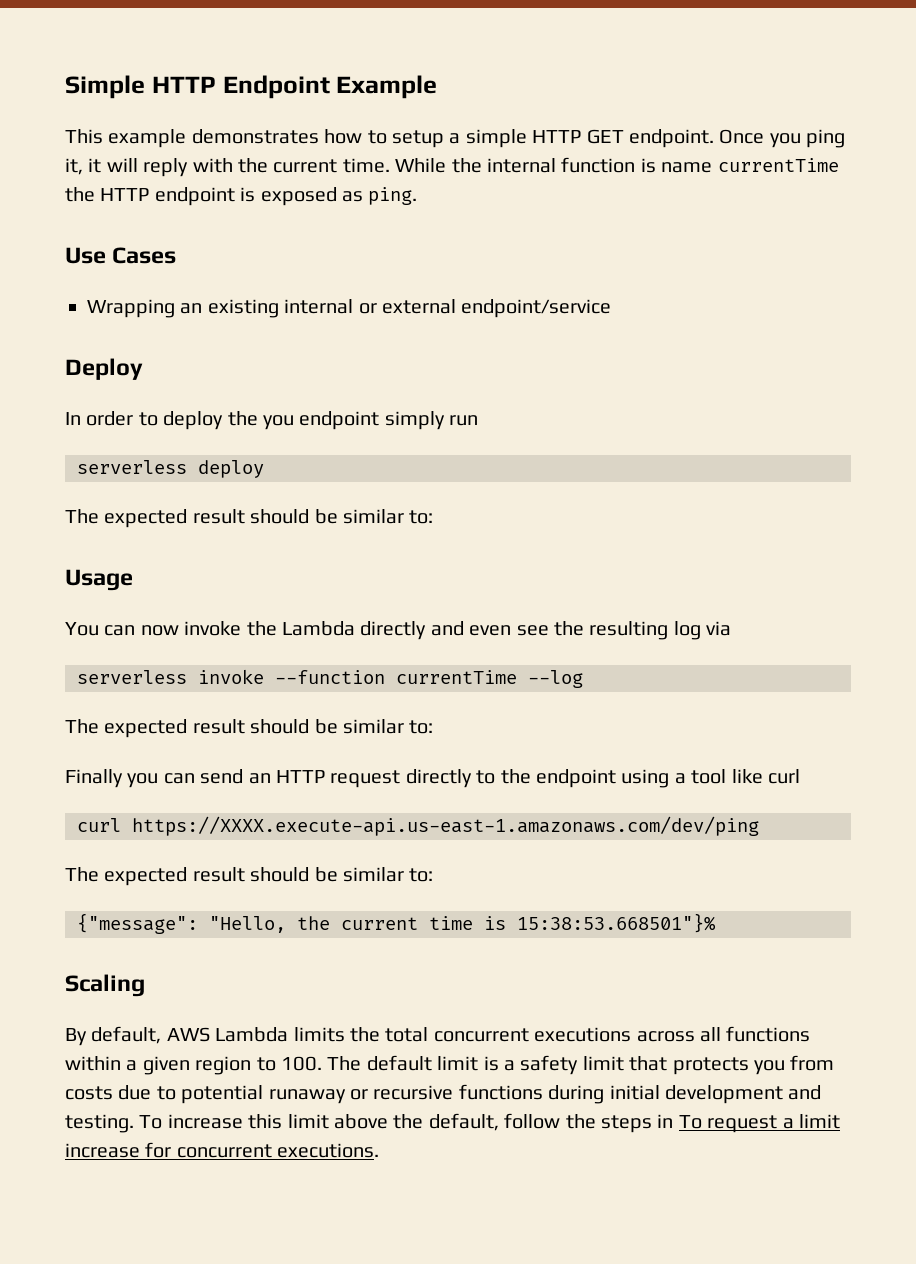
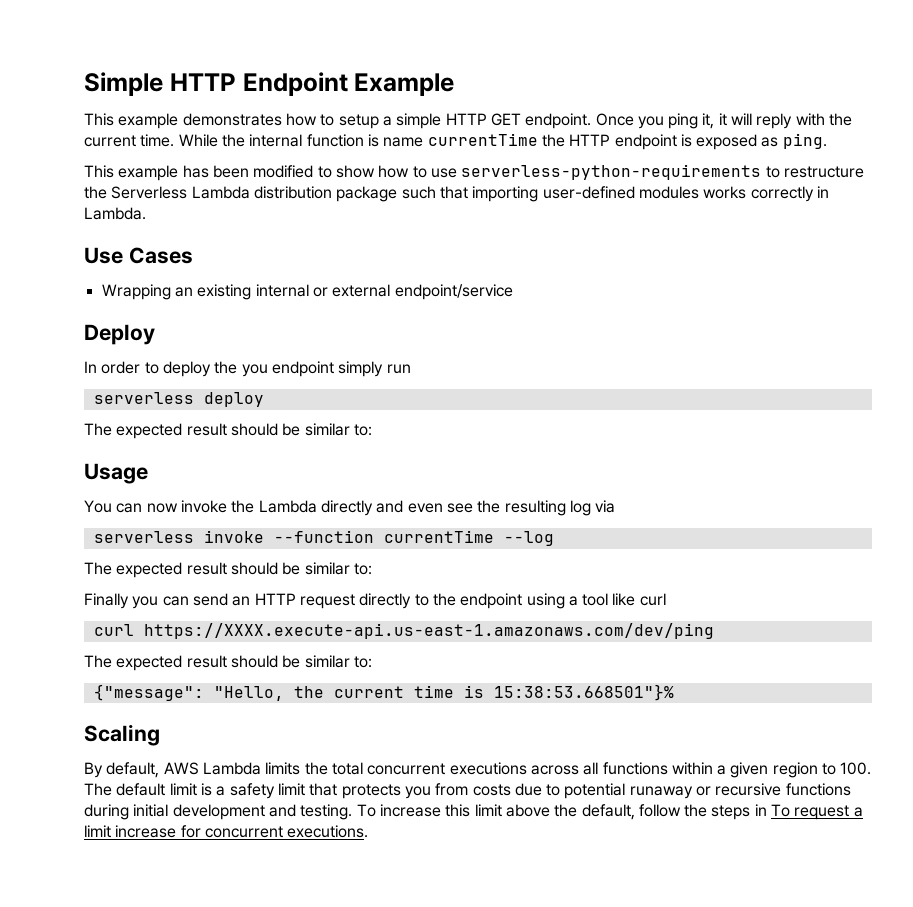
(418, 196) none -> [84,164,864,181] [84,186,829,202] [84,207,146,220] // This example has been modified to show how to use serverless-python-requirements to restructure the Serverless Lambda distribution package such that importing user-defined modules works correctly in Lambda.

